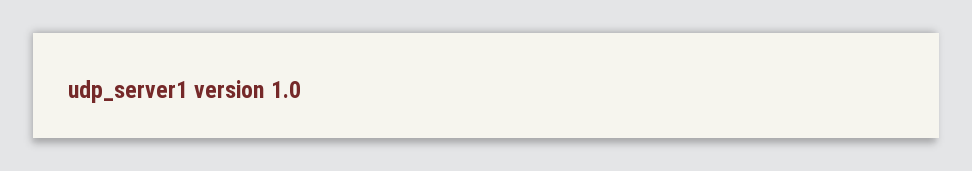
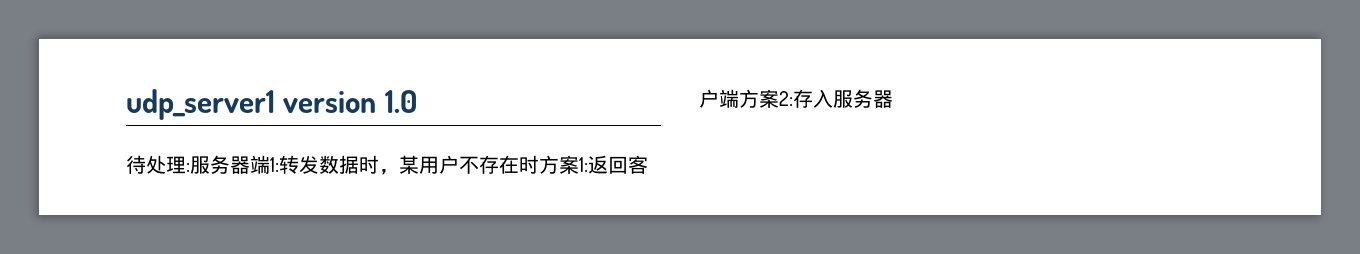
(301, 89) none -> [126,155,648,175] [699,89,893,108] // 待处理:服务器端1:转发数据时，某用户不存在时方案1:返回客户端方案2:存入服务器

